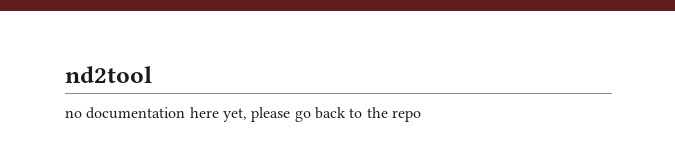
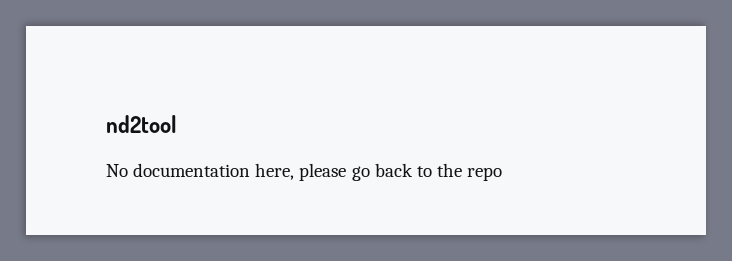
[65,107,247,122] no documentation here yet, -> [106,163,295,180] No documentation here,

